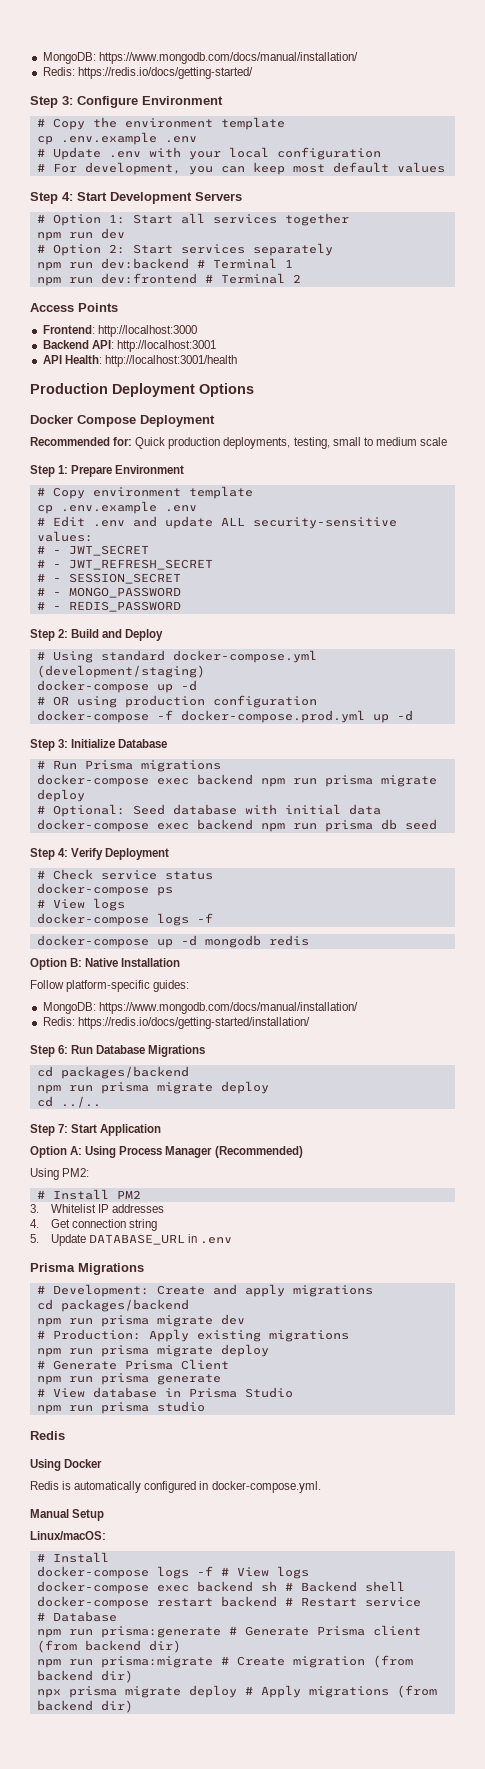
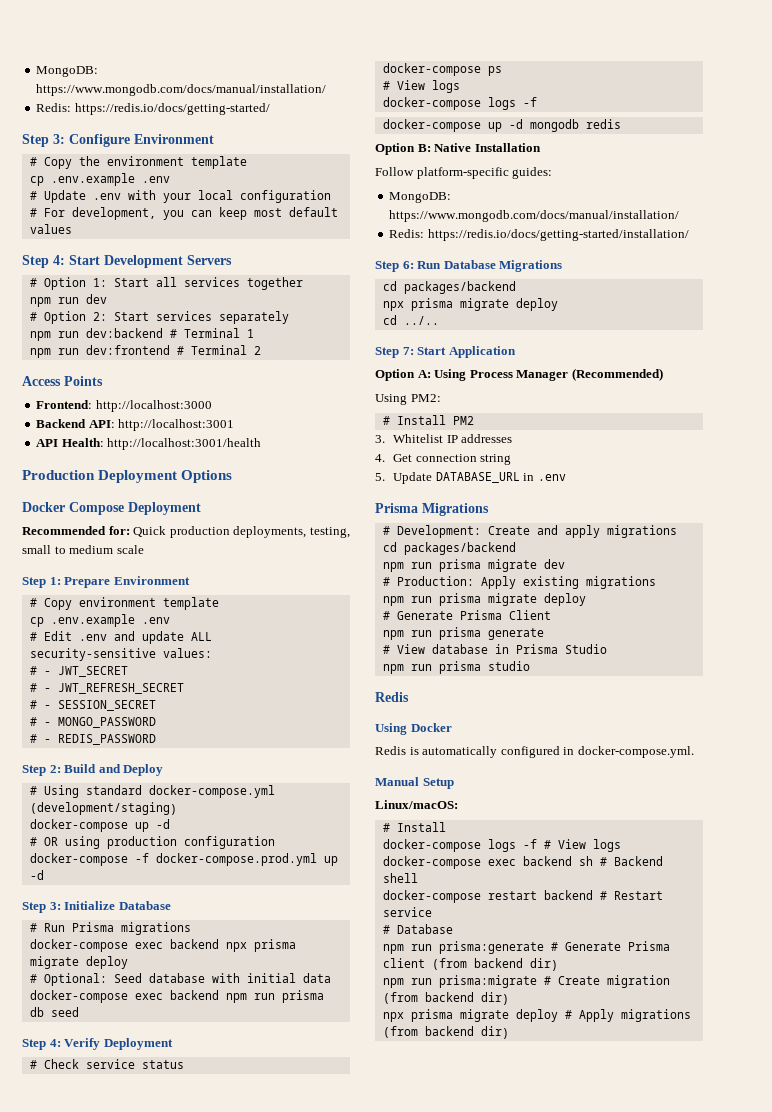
[260,778,317,787] npm run -> [225,942,247,952] npx
[36,1085,93,1094] npm run -> [382,301,404,311] npx

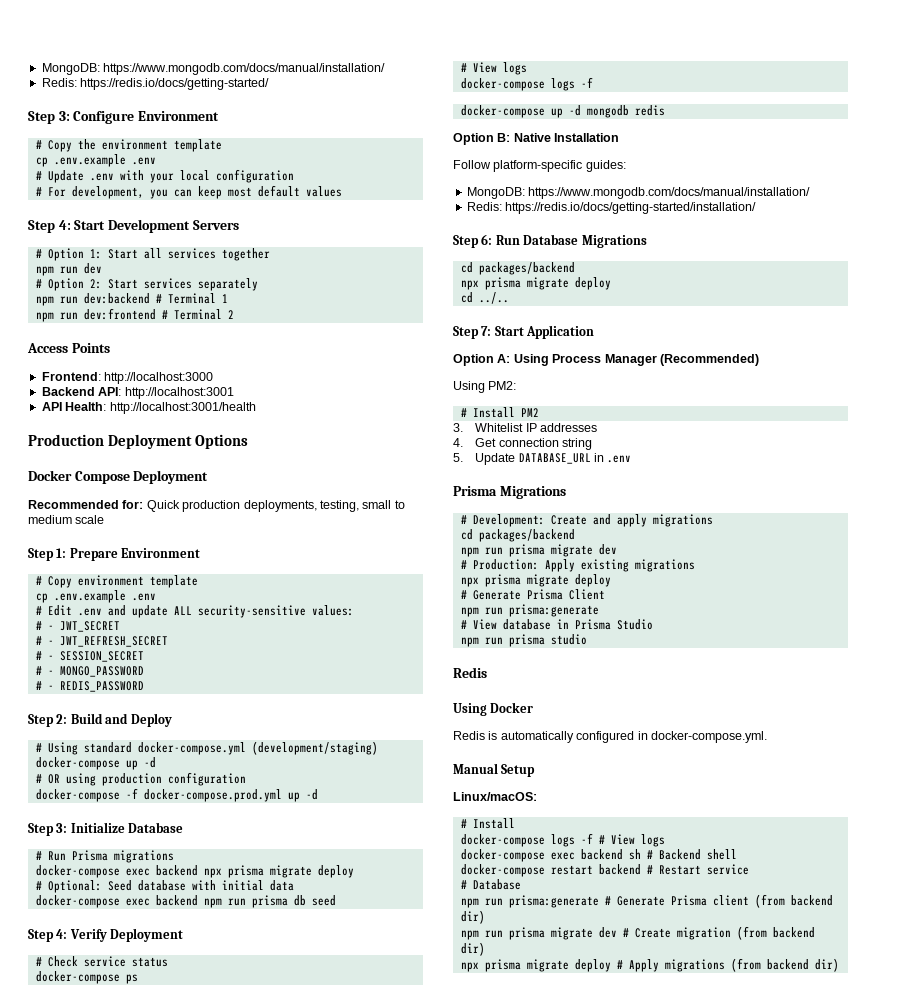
[382,596,432,606] npm run -> [460,577,479,587] npx
[438,627,544,640] prisma generate -> [508,604,599,617] prisma:generate
[438,975,537,988] prisma:migrate -> [508,927,617,940] prisma migrate dev

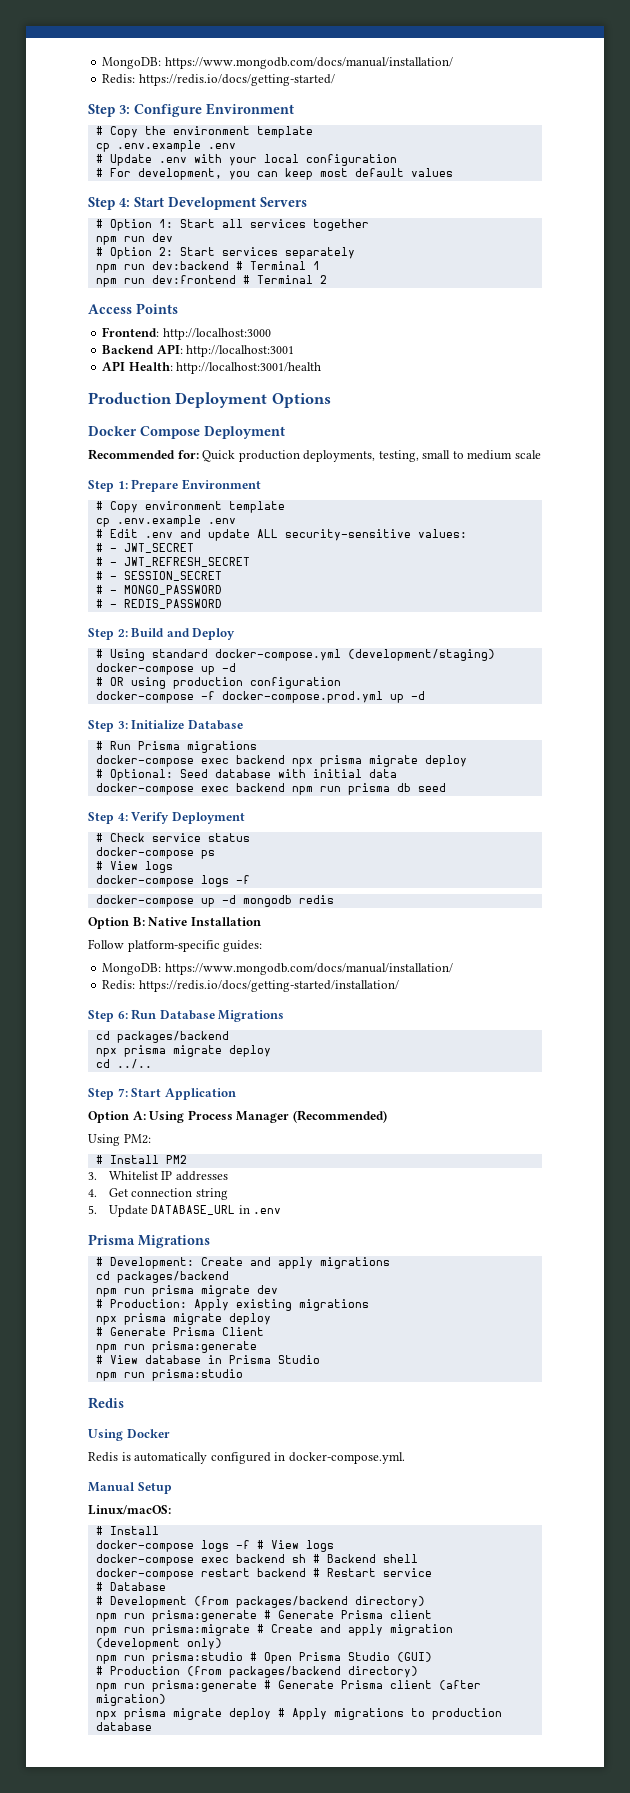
[508,634,587,647] prisma studio -> [151,1369,243,1381] prisma:studio
[460,894,833,908] [460,910,485,924] [460,926,815,940] [460,942,485,956] // npm run prisma:generate # Generate Prisma client (from backend dir) // npm run prisma migrate dev # Create migration (from backend dir) -> [95,1596,425,1608] [95,1610,432,1622] [95,1624,453,1636] [95,1638,222,1650] [95,1652,432,1664] [95,1666,418,1678] [95,1680,481,1692] [95,1694,166,1706] // # Development (from packages/backend directory) // npm run prisma:generate # Generate Prisma client // npm run prisma:migrate # Create and apply migration (development only) // npm run prisma:studio # Open Prisma Studio (GUI) // # Production (from packages/backend directory) // npm run prisma:generate # Generate Prisma client (after migration)
[730,958,839,972] (from backend dir) -> [410,1708,502,1720] [95,1722,152,1731] to production database

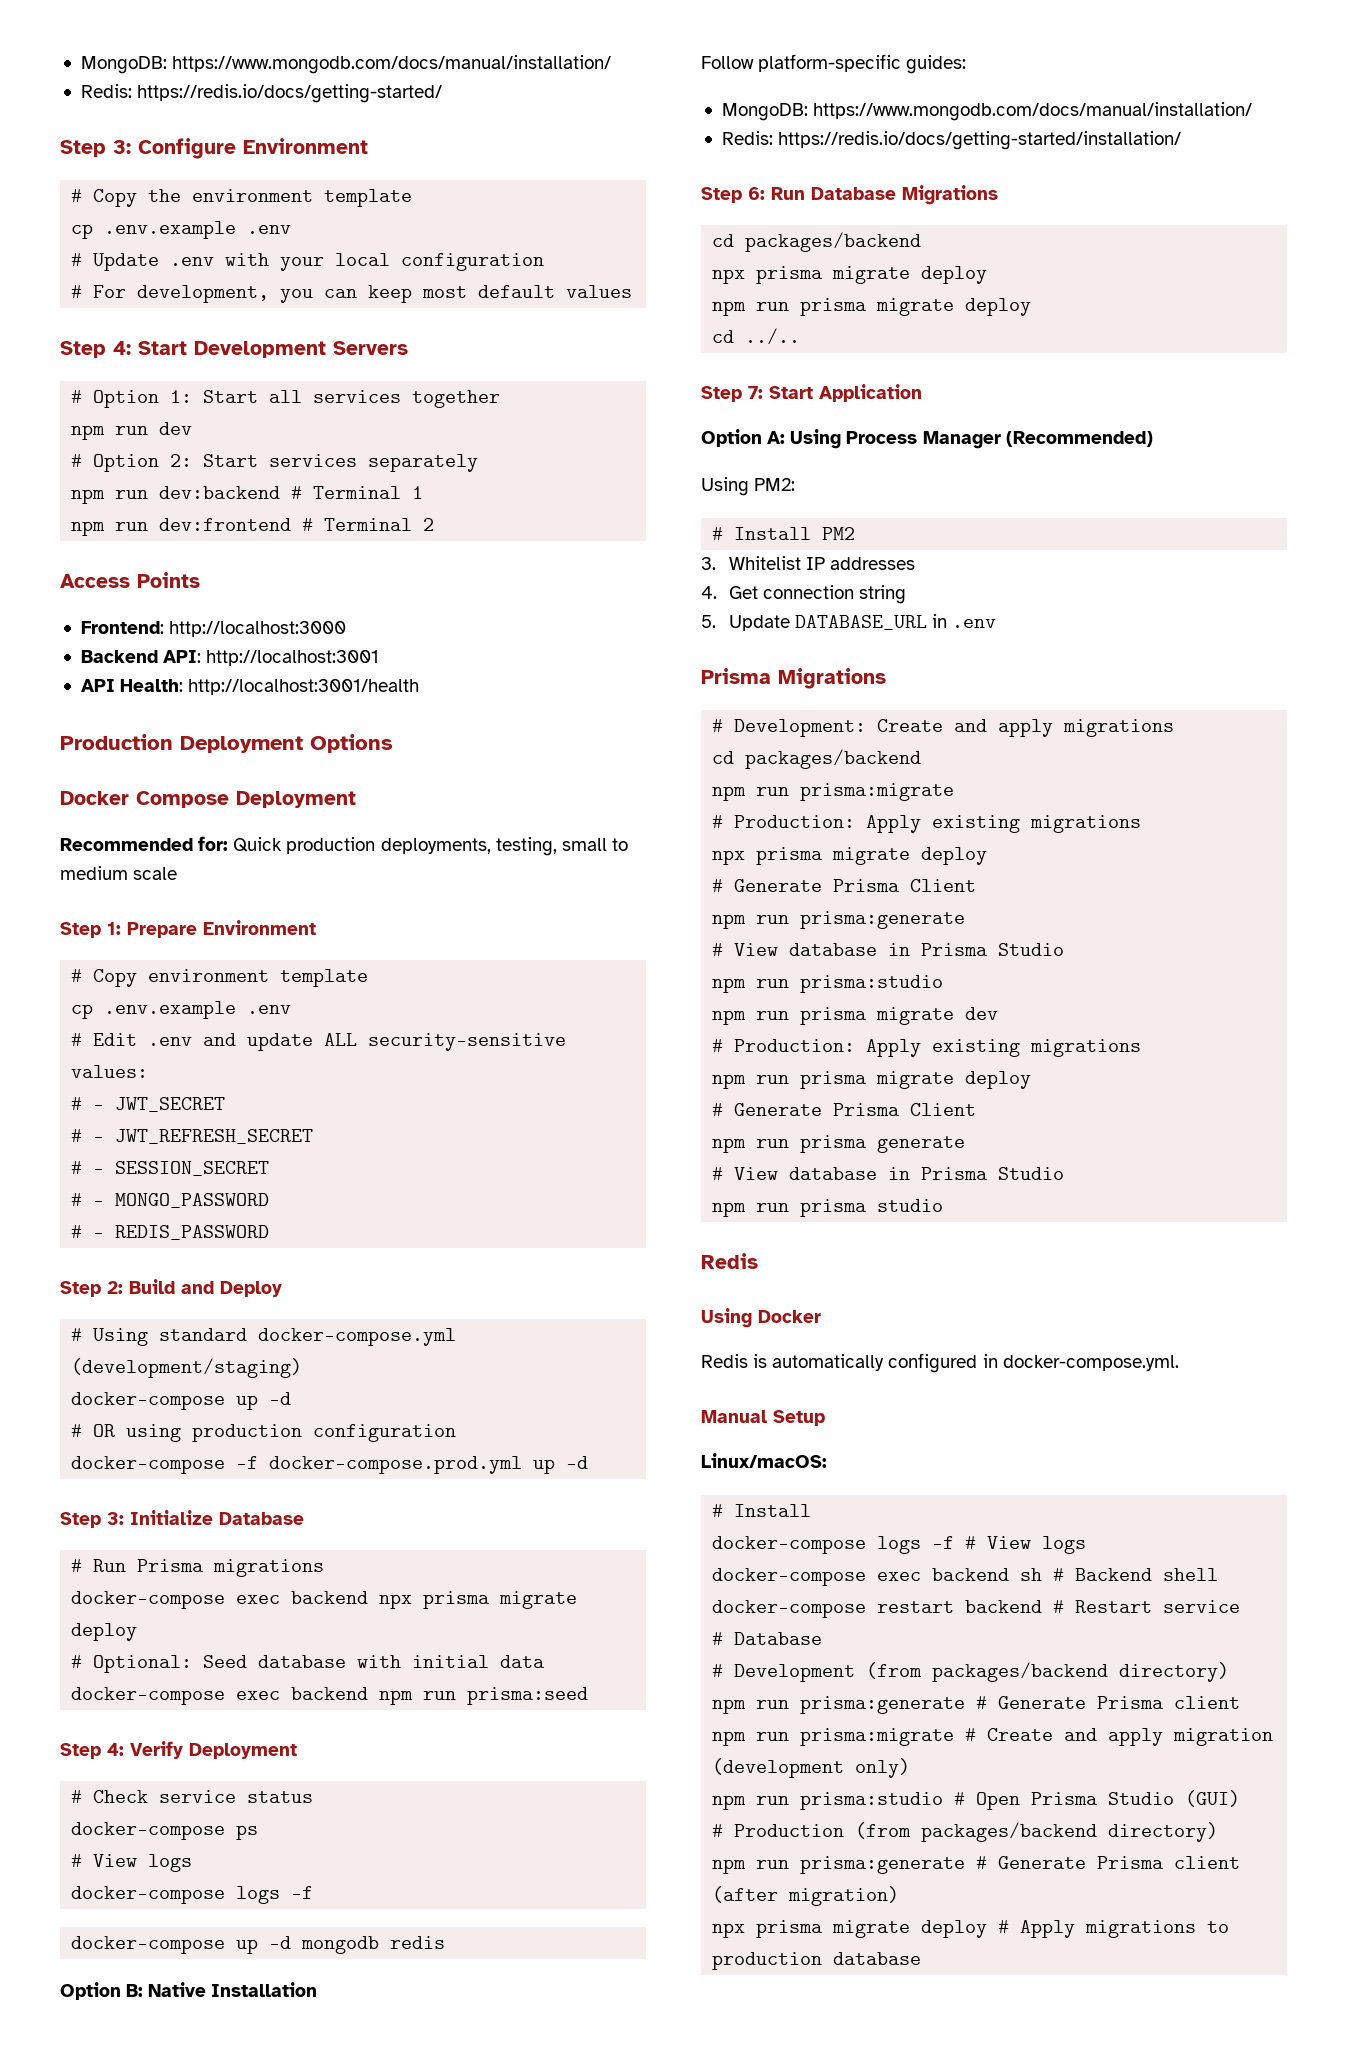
[347,783,446,795] prisma db seed -> [467,1687,589,1705] prisma:seed
(271, 1051) none -> [712,298,1032,316] // npm run prisma migrate deploy
[151,1285,278,1297] prisma migrate dev -> [800,783,955,801] prisma:migrate
(243, 1375) none -> [712,1007,999,1025] [712,1039,1142,1057] [712,1071,1032,1089] [712,1103,977,1116] [712,1135,966,1153] [712,1167,1065,1180] [712,1199,944,1217] // npm run prisma migrate dev // # Production: Apply existing migrations // npm run prisma migrate deploy // # Generate Prisma Client // npm run prisma generate // # View database in Prisma Studio // npm run prisma studio

